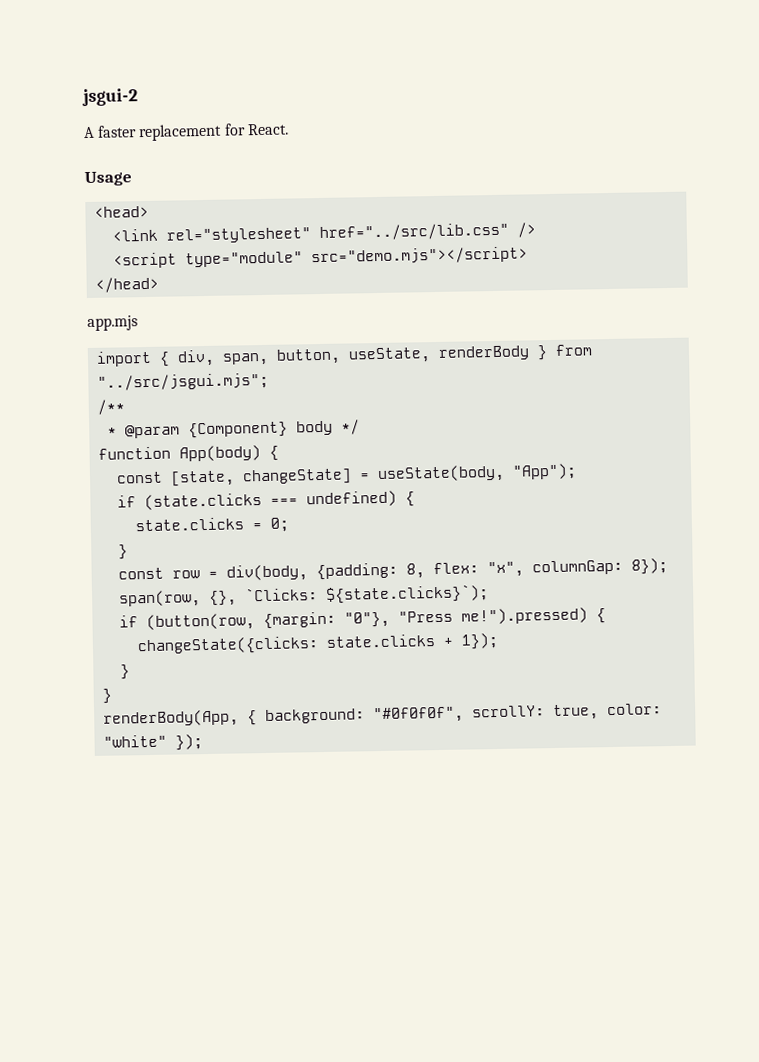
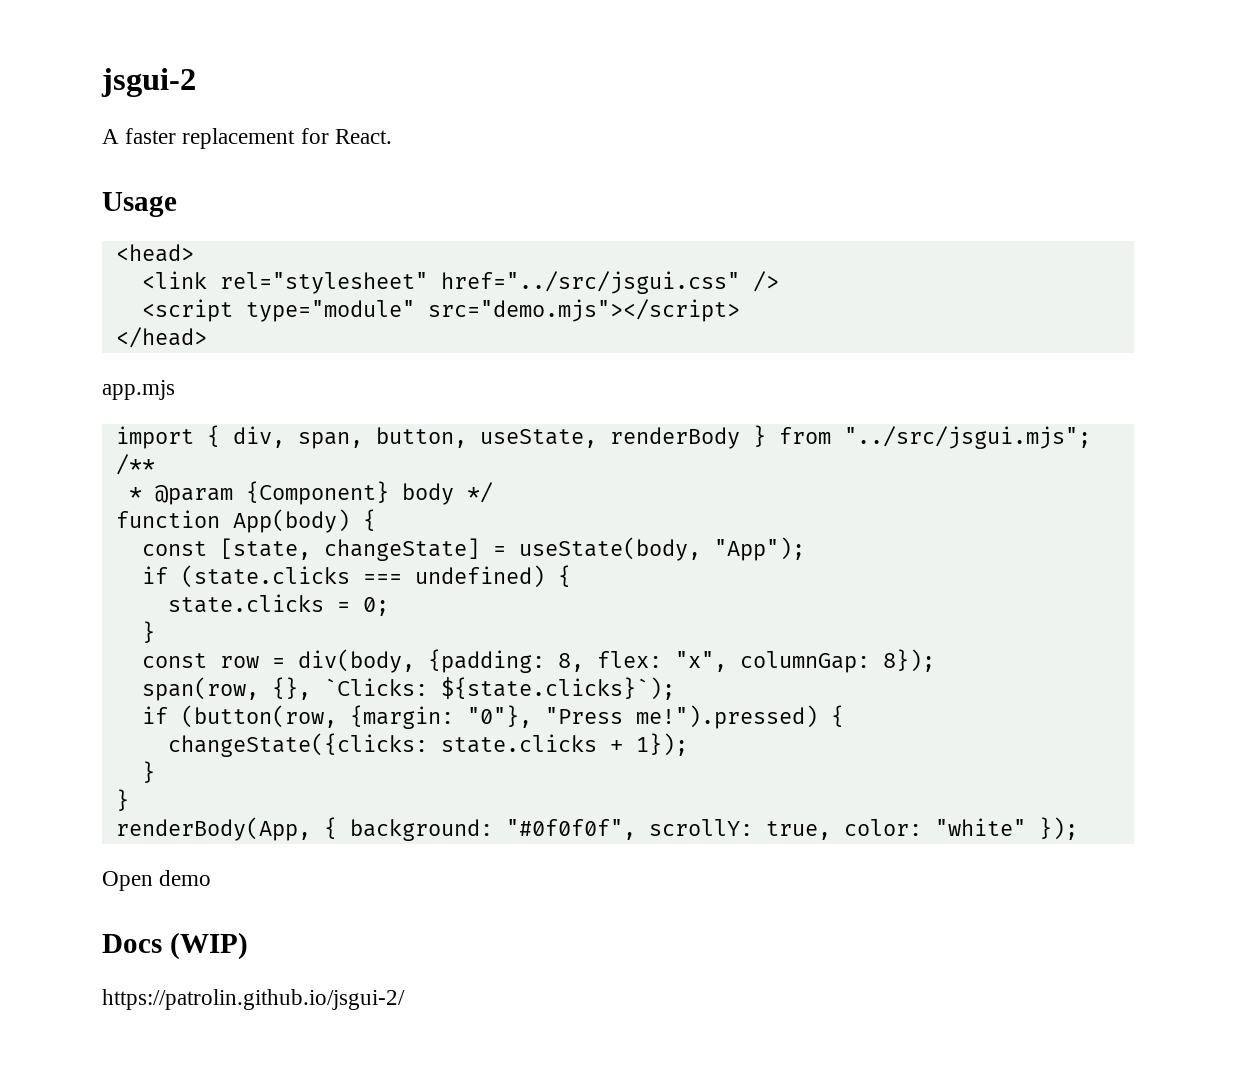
[319,222,510,241] href="../src/lib.css" -> [440,271,740,294] href="../src/jsgui.css"
(204, 742) none -> [102,870,212,891] [102,932,248,960] [102,989,405,1010] // Open demo // Docs (WIP) // https://patrolin.github.io/jsgui-2/

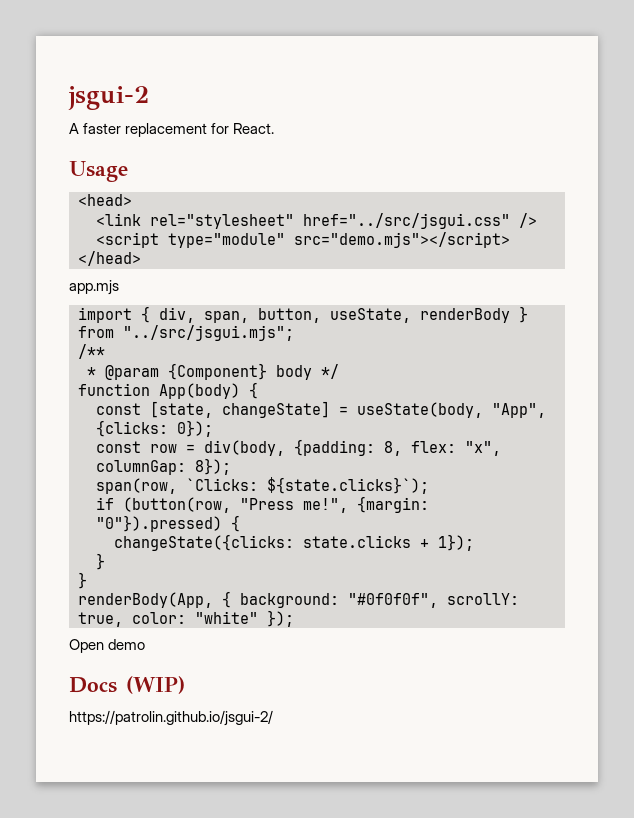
[713,537,805,561] [141,565,571,588] [167,594,389,616] [141,621,155,643] "App"); // if (state.clicks === undefined) { // state.clicks = 0; // } -> [492,403,546,418] [96,420,213,437] "App", {clicks: 0});
[271,677,311,700] {}, -> (177, 486) none
[349,705,818,729] {margin: "0"}, "Press me!").pressed) -> [240,496,429,513] [96,515,222,532] "Press me!", {margin: "0"}).pressed)

